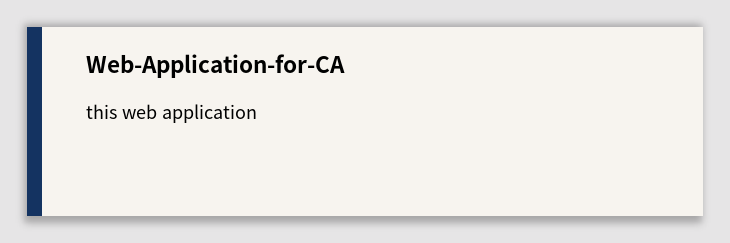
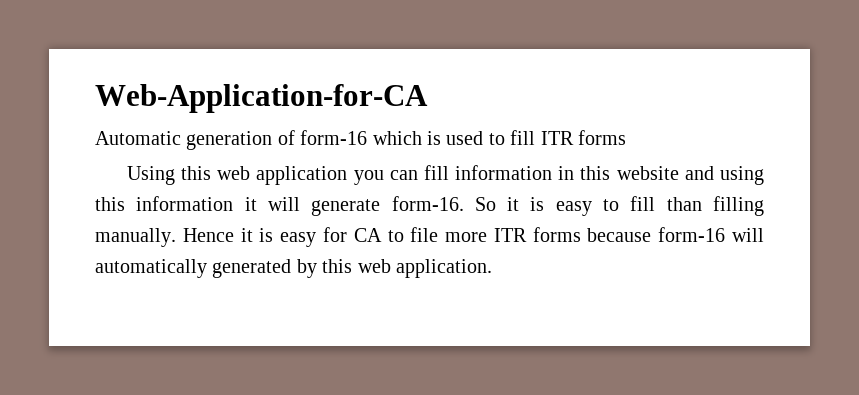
[86,104,257,123] this web application -> [95,130,626,150] [126,165,765,185] [95,196,764,216] [95,227,764,247] [95,259,492,278] Automatic generation of form-16 which is used to fill ITR forms // Using this web application you can fill information in this website and using this information it will generate form-16. So it is easy to fill than filling manually. Hence it is easy for CA to file more ITR forms because form-16 will automatically generated by this web application.

